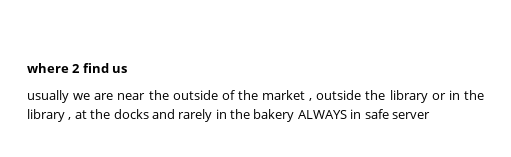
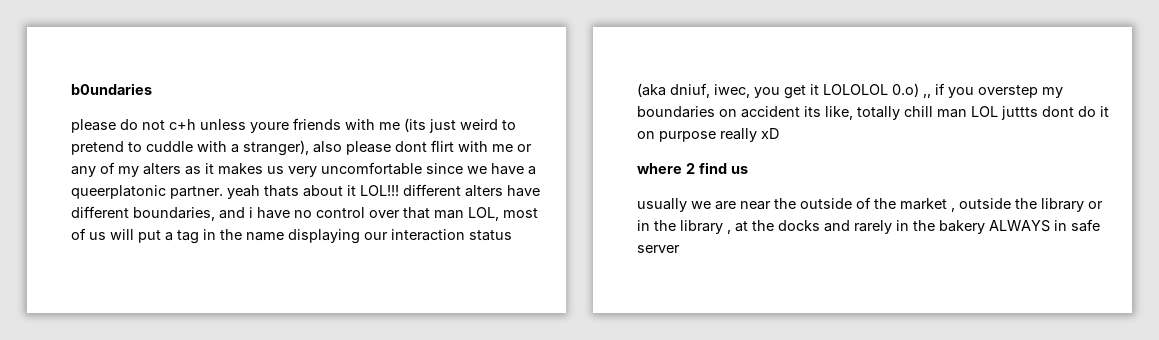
(27, 68) none -> [71,83,152,95] [71,118,516,133] [71,140,532,156] [71,162,536,177] [71,184,540,199] [71,206,538,221] [71,228,512,244] [637,83,1063,99] [637,106,1109,120] [637,128,779,142] b0undaries // please do not c+h unless youre friends with me (its just weird to pretend to cuddle with a stranger), also please dont flirt with me or any of my alters as it makes us very uncomfortable since we have a queerplatonic partner. yeah thats about it LOL!!! different alters have different boundaries, and i have no control over that man LOL, most of us will put a tag in the name displaying our interaction status (aka dniuf, iwec, you get it LOLOLOL 0.o) ,, if you overstep my boundaries on accident its like, totally chill man LOL juttts dont do it on purpose really xD //

